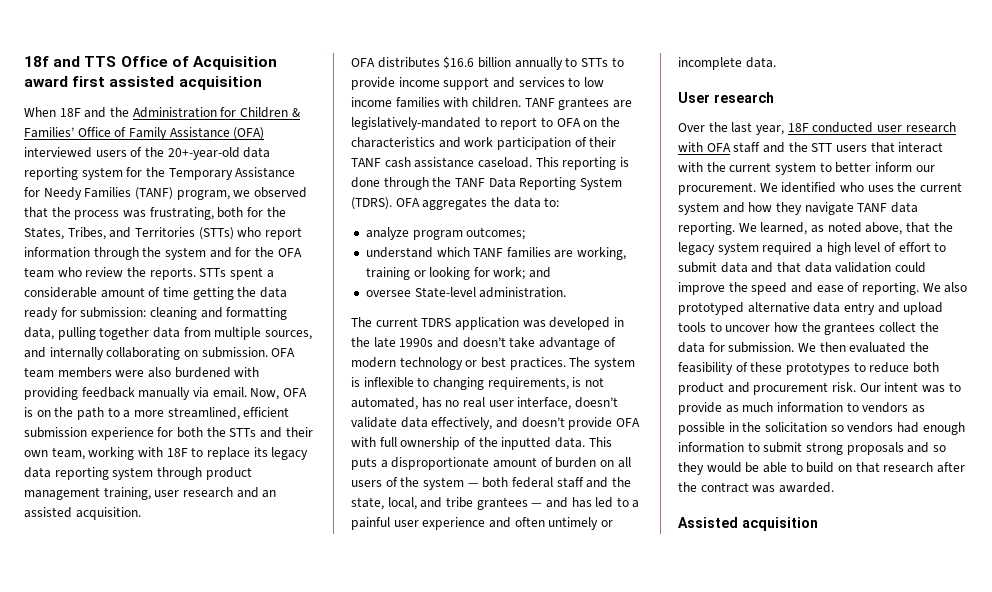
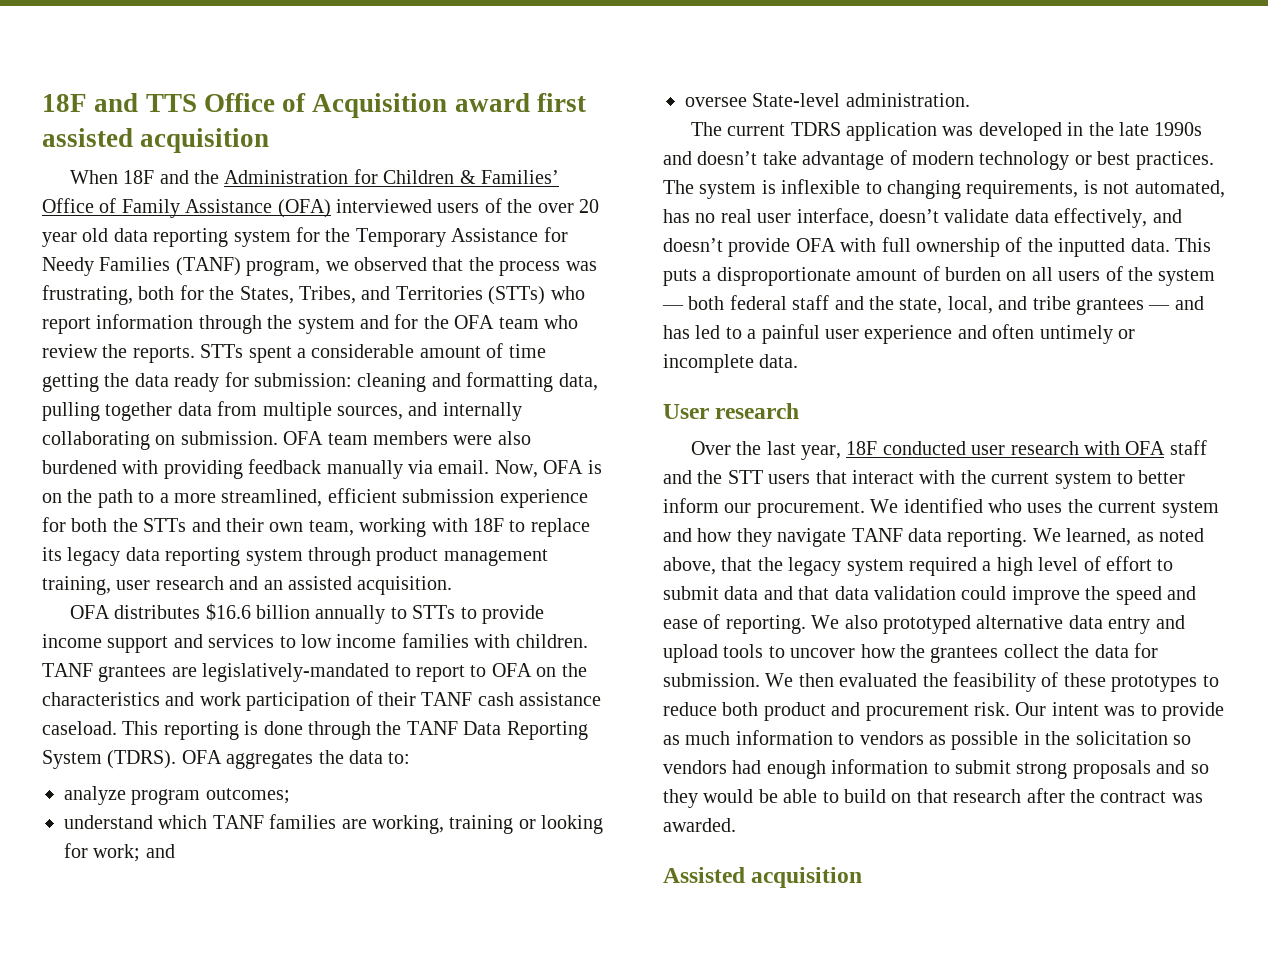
[24,56,49,67] 18f -> [42,94,87,112] 18F
[167,147,240,160] 20+-year-old -> [537,199,599,213] [42,228,109,247] over 20 year old

